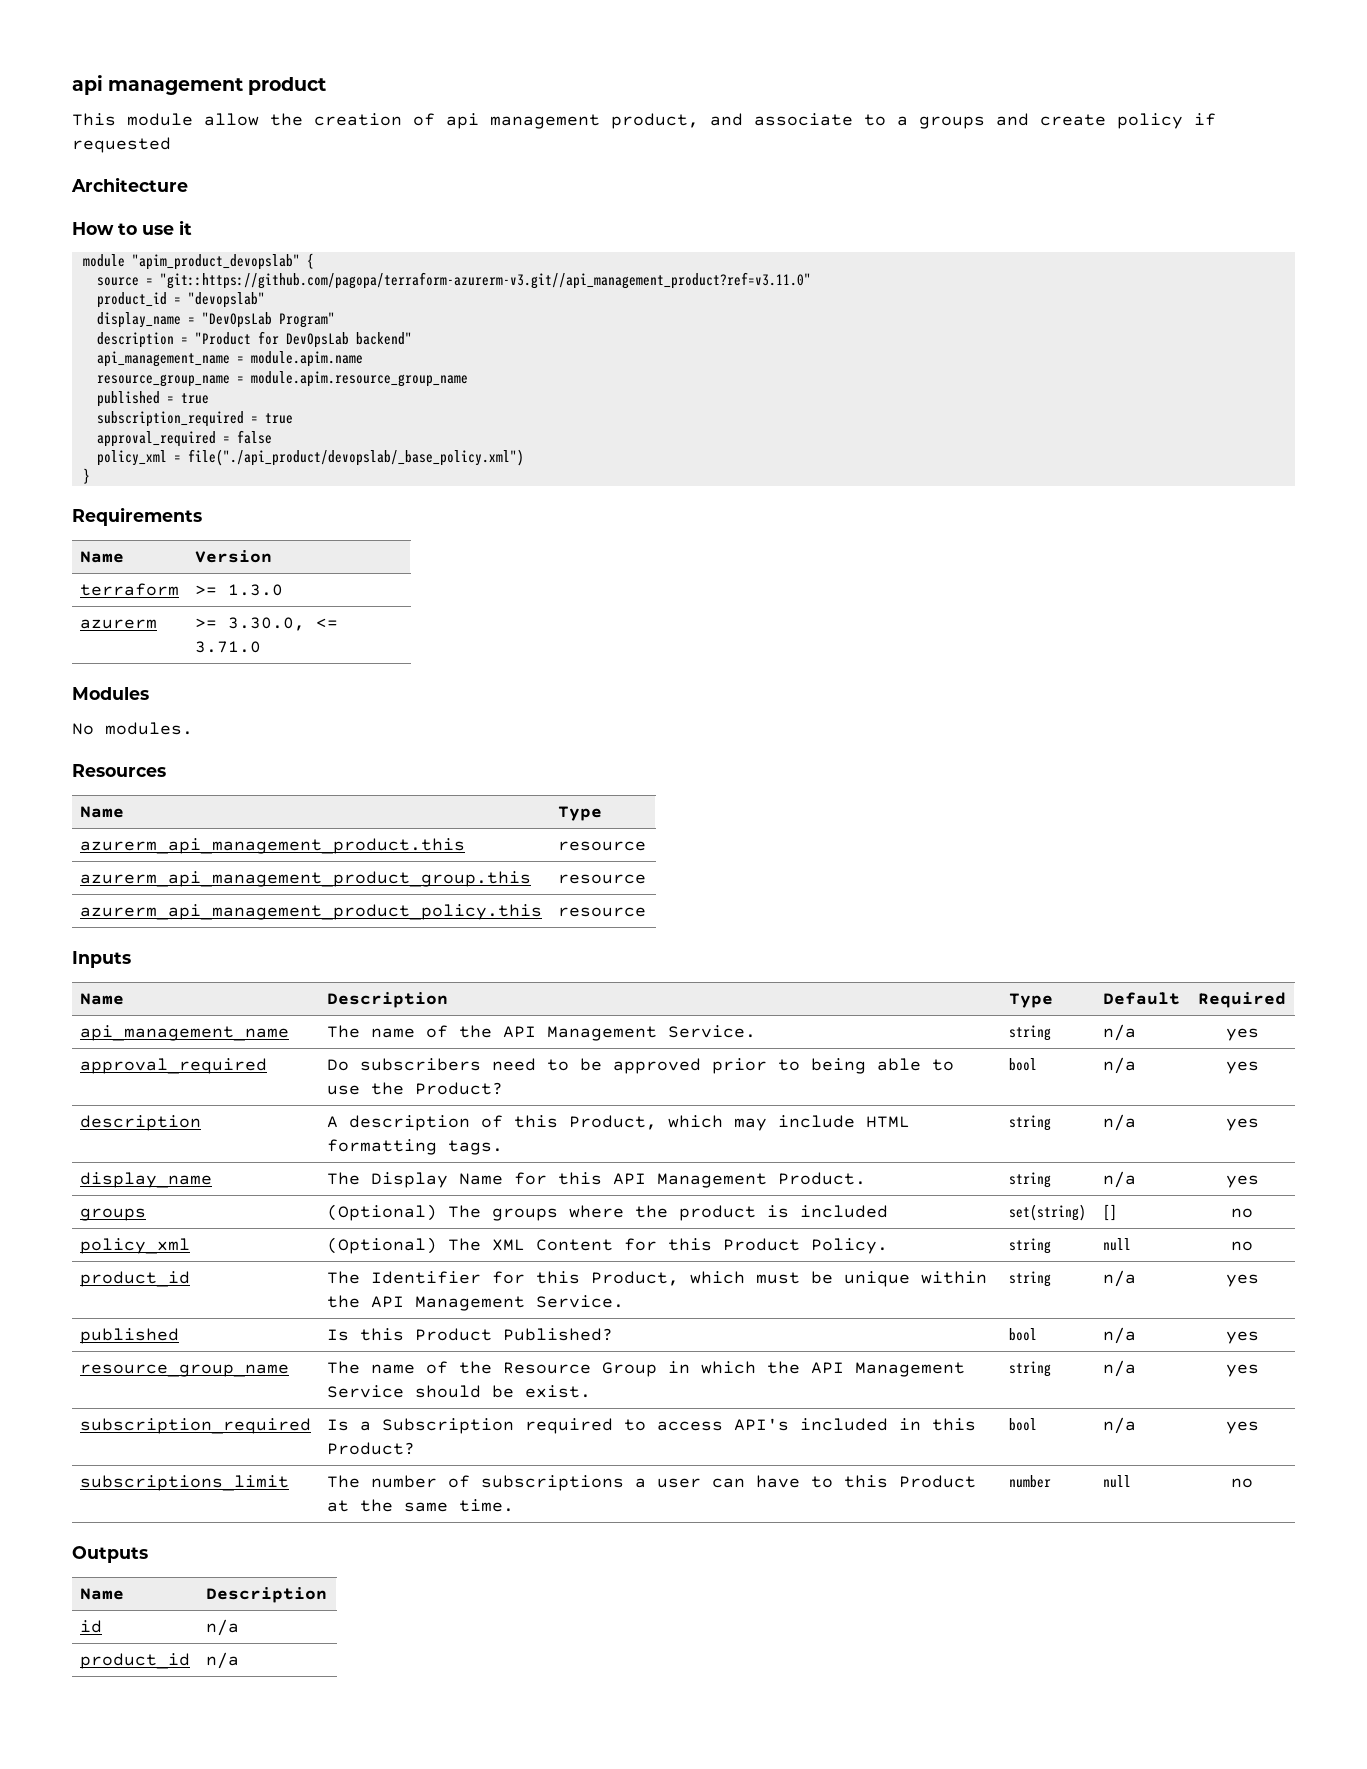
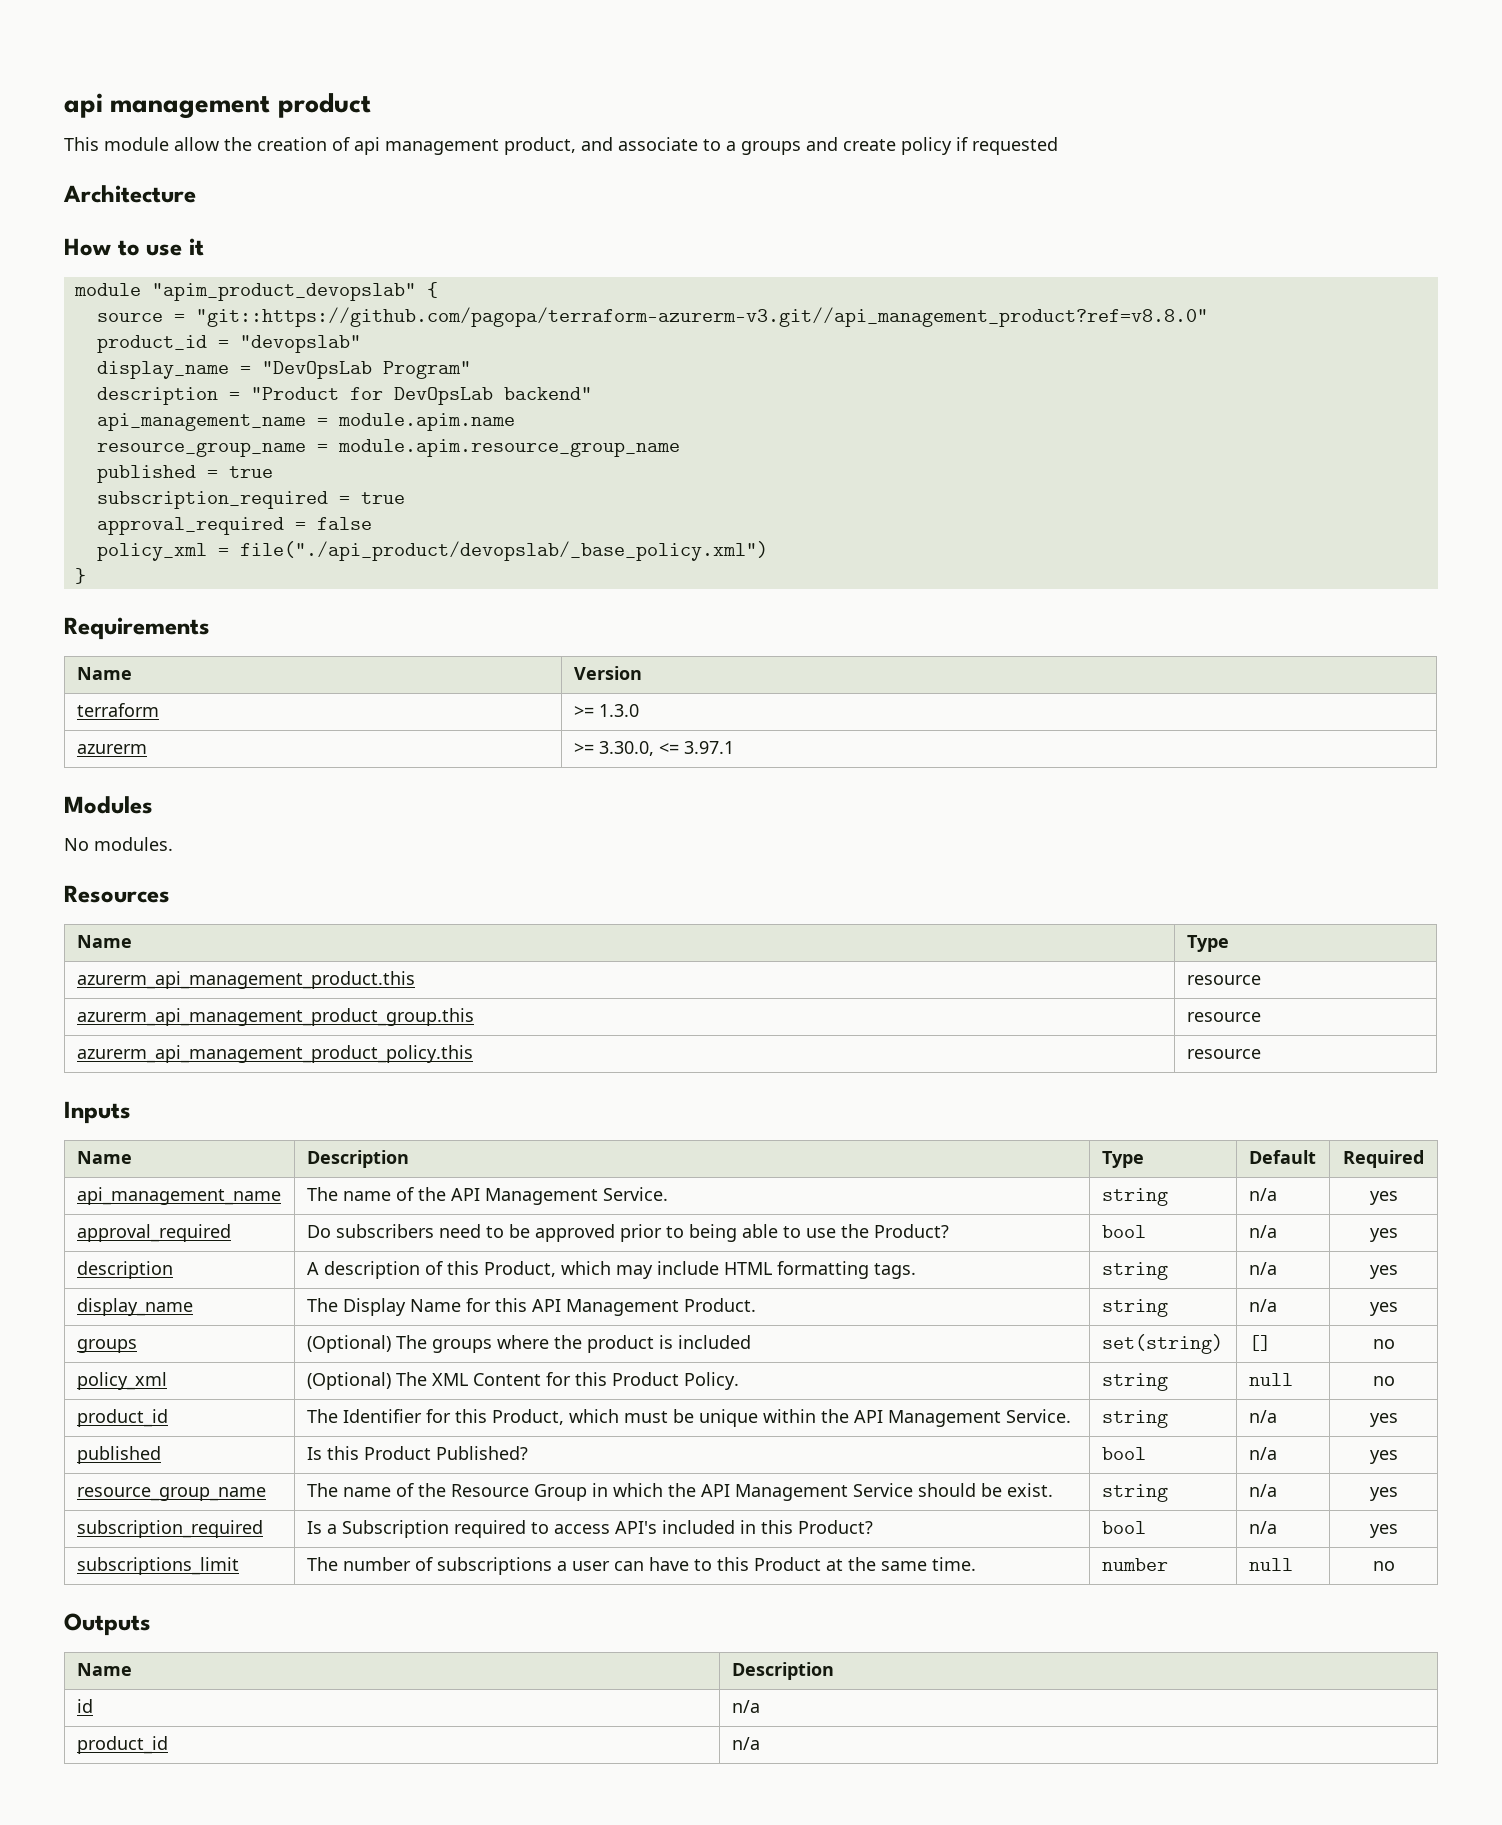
[159,272,811,289] "git::https://github.com/pagopa/terraform-azurerm-v3.git//api_management_product?ref=v3.11.0" -> [195,307,1208,327] "git::https://github.com/pagopa/terraform-azurerm-v3.git//api_management_product?ref=v8.8.0"
[194,641,261,653] 3.71.0 -> [683,741,734,754] 3.97.1

